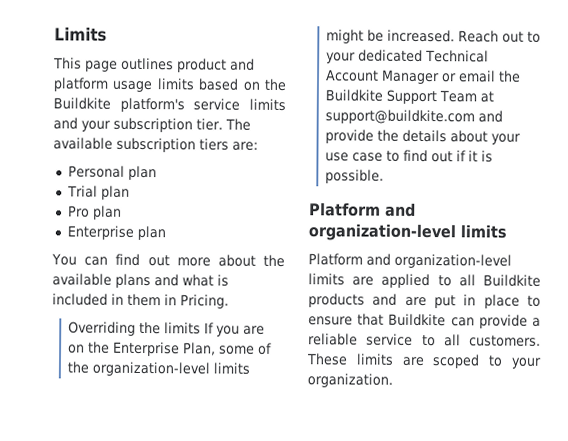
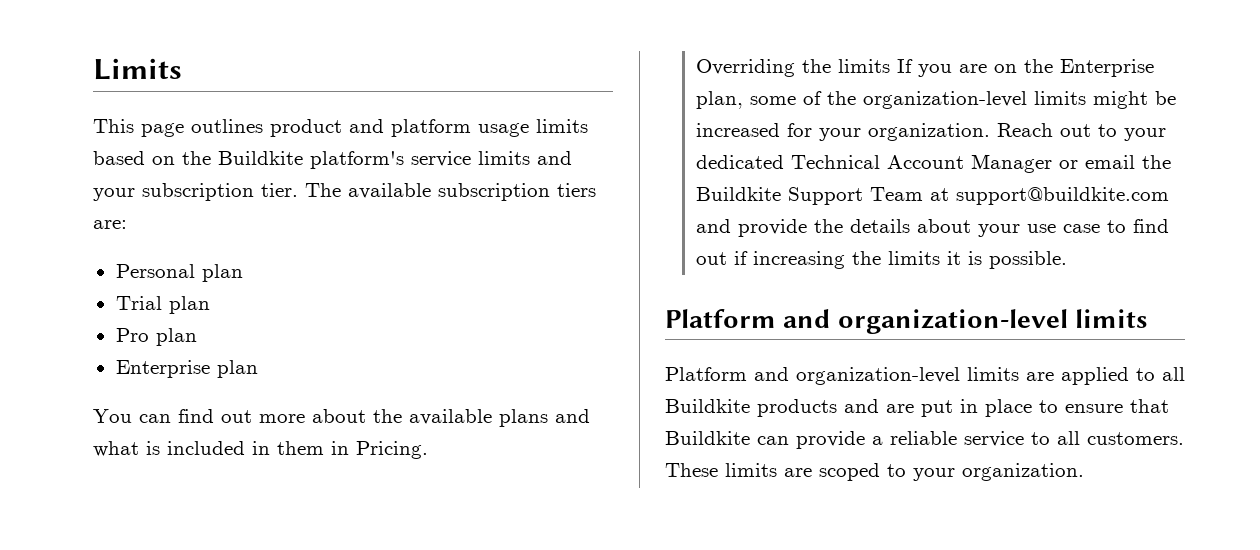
[183,342,217,356] Plan, -> [696,91,744,109] plan,
[387,29,456,43] increased. -> [696,123,991,141] increased for your organization.
(467, 156) none -> [753,251,941,269] increasing the limits

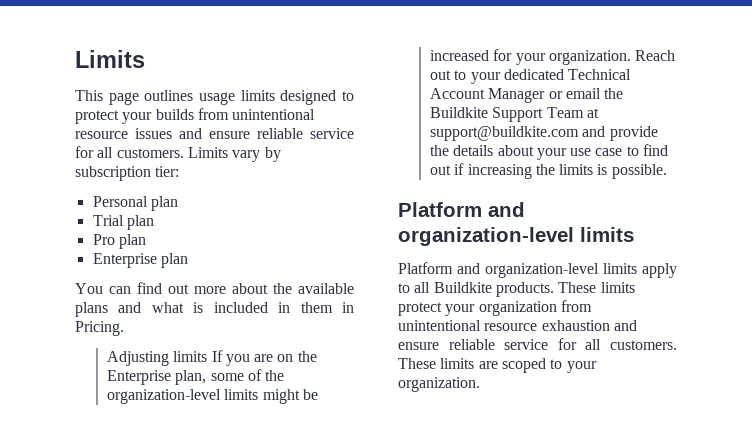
[270,119,588,137] [93,151,572,169] [93,183,596,201] [93,220,127,229] product and platform usage limits based on the Buildkite platform's service limits and your subscription tier. The available subscription tiers are: -> [199,90,354,105] [75,108,316,124] [75,128,354,139] [75,146,281,162] [75,166,180,181] usage limits designed to protect your builds from unintentional resource issues and ensure reliable service for all customers. Limits vary by subscription tier:
[696,59,832,77] Overriding the -> [106,351,169,366] Adjusting
[947,251,962,265] it -> (594, 169) none
[1026,367,1129,385] are applied -> [642,263,677,278] apply
[757,399,1169,417] [665,431,1050,449] products and are put in place to ensure that Buildkite can provide a reliable service to -> [495,282,635,297] [398,300,592,316] [398,320,637,331] [398,338,577,350] products. These limits protect your organization from unintentional resource exhaustion and ensure reliable service for

